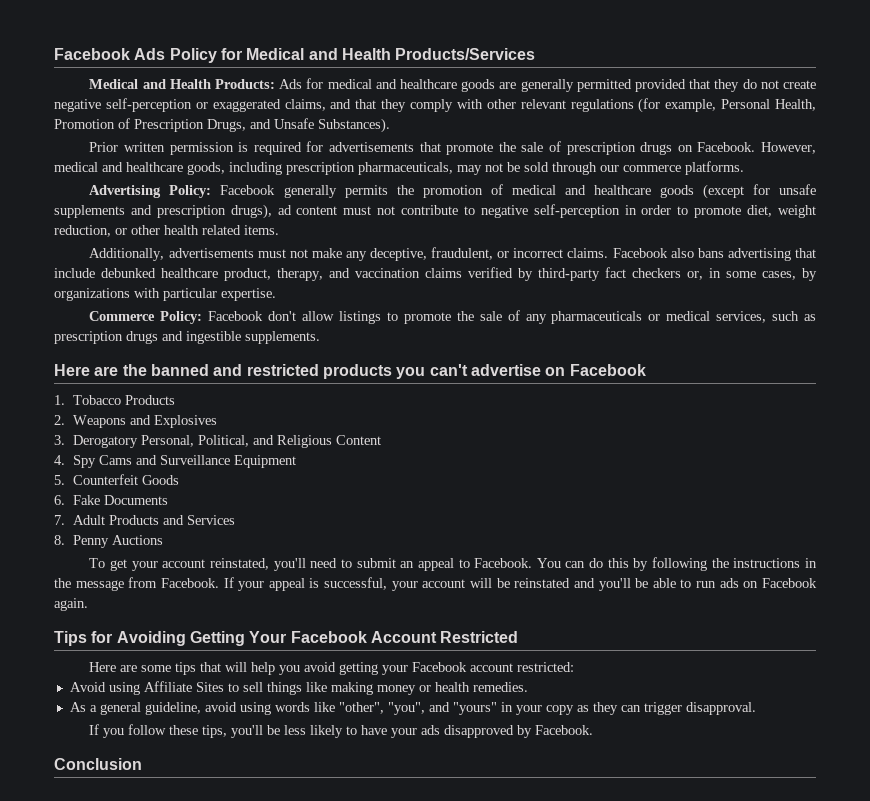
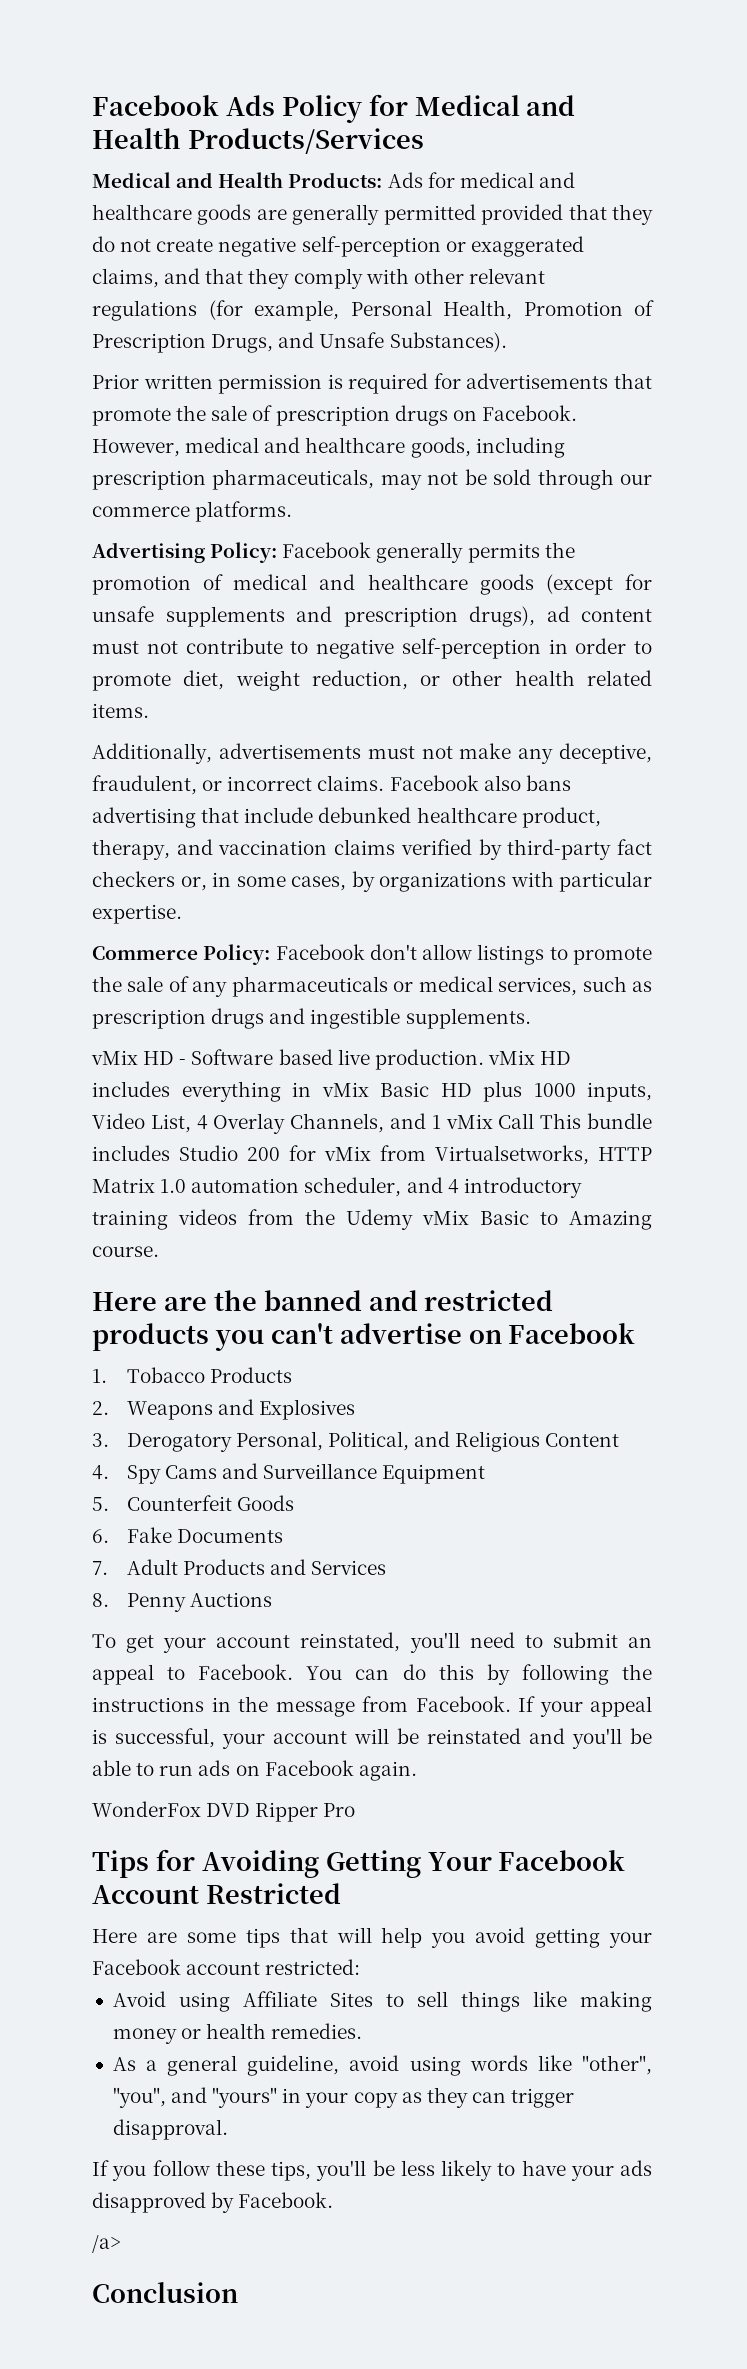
(320, 337) none -> [91,1049,572,1070] [92,1081,652,1102] [92,1113,653,1134] [92,1145,652,1165] [92,1177,582,1198] [92,1209,652,1230] [92,1246,159,1257] // vMix HD - Software based live production. vMix HD includes everything in vMix Basic HD plus 1000 inputs, Video List, 4 Overlay Channels, and 1 vMix Call This bundle includes Studio 200 for vMix from Virtualsetworks, HTTP Matrix 1.0 automation scheduler, and 4 introductory training videos from the Udemy vMix Basic to Amazing course.
(88, 604) none -> [92,1801,356,1822] // WonderFox DVD Ripper Pro
(594, 730) none -> [92,2235,121,2253] // /a>

